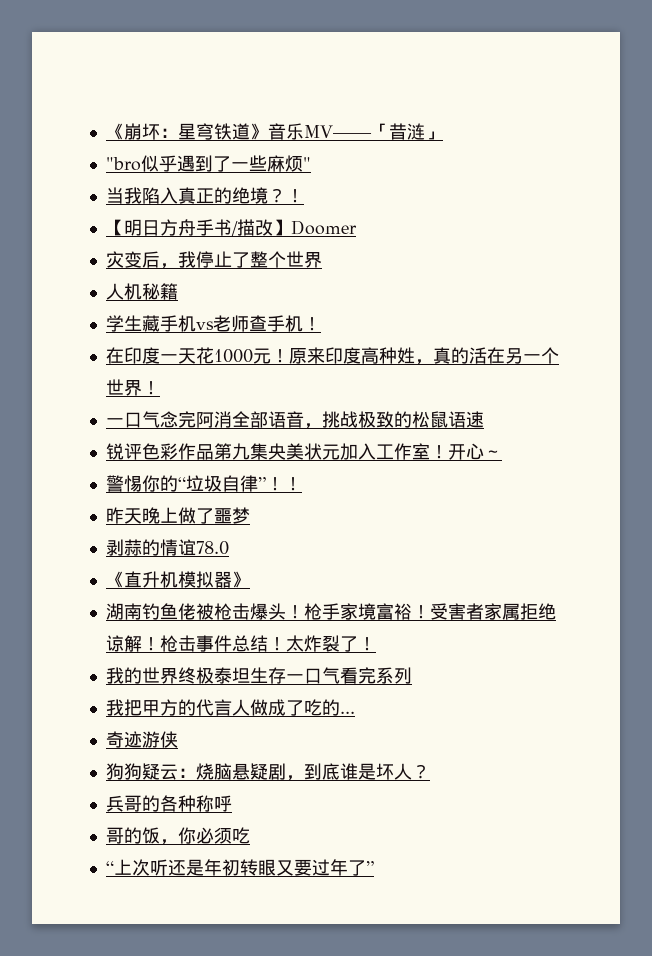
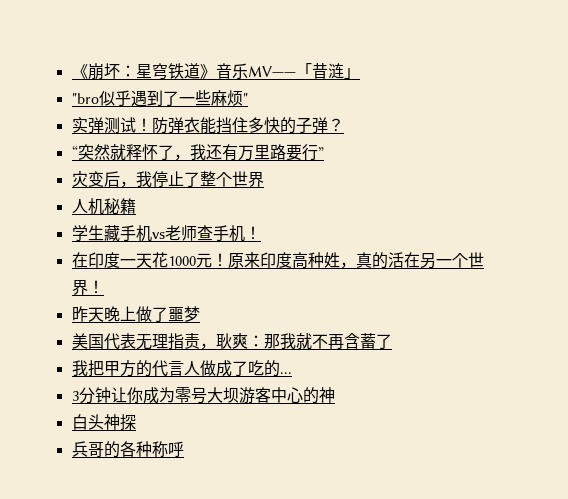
[105,187,304,204] [105,219,357,236] 当我陷入真正的绝境？！ // 【明日方舟手书/描改】Doomer -> [71,117,344,134] [71,144,324,161] 实弹测试！防弹衣能挡住多快的子弹？ // “突然就释怀了，我还有万里路要行”
[105,411,484,429] [105,443,502,460] [105,475,302,492] [105,507,250,524] [105,539,229,556] [105,571,250,588] [105,603,556,620] [105,635,376,652] [105,667,412,684] 一口气念完阿消全部语音，挑战极致的松鼠语速 // 锐评色彩作品第九集央美状元加入工作室！开心～ // 警惕你的“垃圾自律”！！ // 昨天晚上做了噩梦 // 剥蒜的情谊78.0 // 《直升机模拟器》 // 湖南钓鱼佬被枪击爆头！枪手家境富裕！受害者家属拒绝谅解！枪击事件总结！太炸裂了！ // 我的世界终极泰坦生存一口气看完系列 -> [71,306,200,322] [71,333,392,350] 昨天晚上做了噩梦 // 美国代表无理指责，耿爽：那我就不再含蓄了
[105,731,178,748] [105,763,430,781] [105,795,232,812] [105,827,250,845] [105,859,374,876] 奇迹游侠 // 狗狗疑云：烧脑悬疑剧，到底谁是坏人？ // 兵哥的各种称呼 // 哥的饭，你必须吃 // “上次听还是年初转眼又要过年了” -> [71,387,335,404] [71,414,136,431] [71,441,184,458] 3分钟让你成为零号大坝游客中心的神 // 白头神探 // 兵哥的各种称呼

